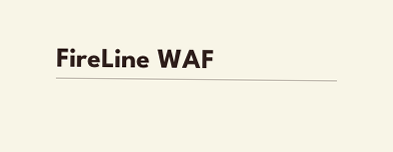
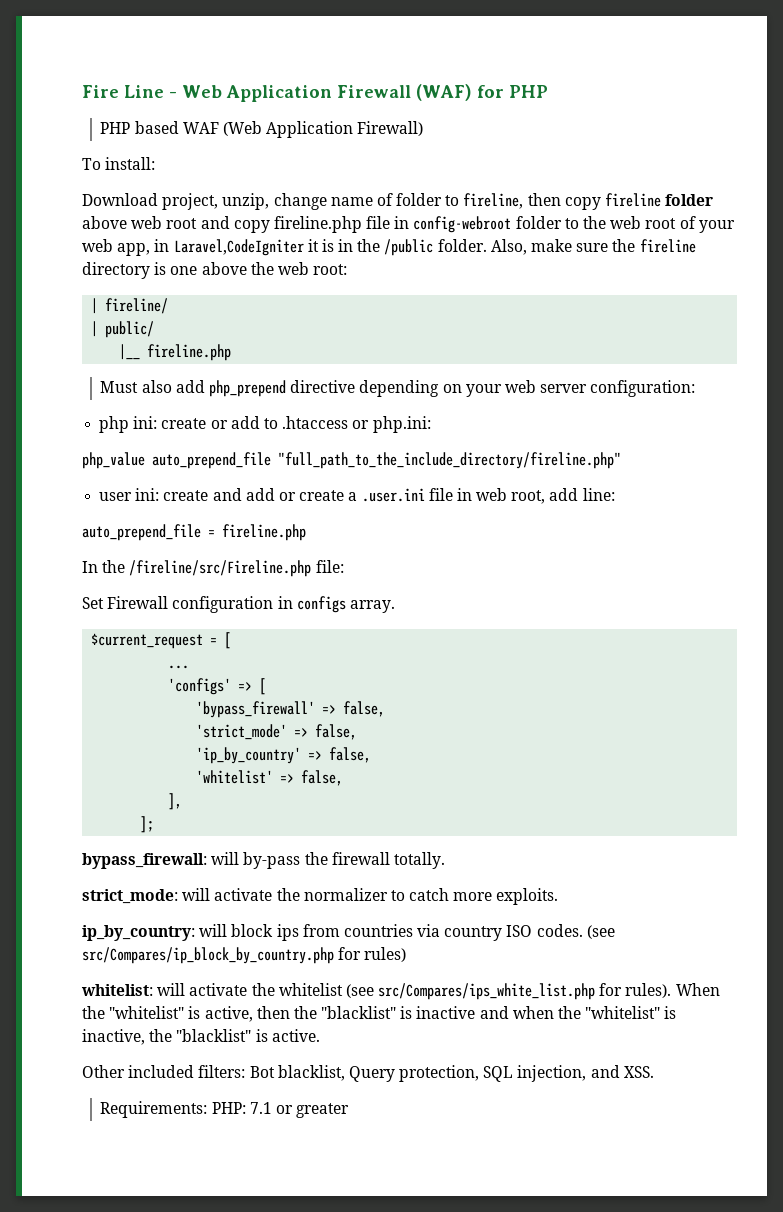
[56,47,216,69] FireLine WAF -> [82,84,548,102] [100,121,424,138] [82,157,156,170] [82,193,714,210] [82,216,735,233] [82,239,696,256] [82,262,348,279] [91,298,169,314] [91,321,155,338] [119,344,232,361] [100,380,696,397] [99,416,431,433] [82,452,621,469] [99,488,615,504] [82,524,306,541] [82,560,344,577] [82,596,395,613] [91,632,232,649] [168,665,190,669] [168,678,267,695] [196,701,386,718] [196,724,358,740] [196,747,372,764] [196,770,344,786] [168,793,183,810] [140,816,155,833] [82,852,445,869] [82,888,559,905] [82,924,615,941] [82,947,407,964] [81,983,720,1000] [82,1006,677,1022] [82,1029,320,1045] [82,1065,654,1082] [100,1101,350,1118] Fire Line - Web Application Firewall (WAF) for PHP // PHP based WAF (Web Application Firewall) // To install: // Download project, unzip, change name of folder to fireline, then copy fireline folder above web root and copy fireline.php file in config-webroot folder to the web root of your web app, in Laravel,CodeIgniter it is in the /public folder. Also, make sure the fireline directory is one above the web root: // | fireline/ // | public/ // |__ fireline.php // Must also add php_prepend directive depending on your web server configuration: // php ini: create or add to .htaccess or php.ini: // php_value auto_prepend_file "full_path_to_the_include_directory/fireline.php" // user ini: create and add or create a .user.ini file in web root, add line: // auto_prepend_file = fireline.php // In the /fireline/src/Fireline.php file: // Set Firewall configuration in configs array. // $current_request = [ // ... // 'configs' => [ // 'bypass_firewall' => false, // 'strict_mode' => false, // 'ip_by_country' => false, // 'whitelist' => false, // ], // ]; // bypass_firewall: will by-pass the firewall totally. // strict_mode: will activate the normalizer to catch more exploits. // ip_by_country: will block ips from countries via country ISO codes. (see src/Compares/ip_block_by_country.php for rules) // whitelist: will activate the whitelist (see src/Compares/ips_white_list.php for rules). When the "whitelist" is active, then the "blacklist" is inactive and when the "whitelist" is inactive, the "blacklist" is active. // Other included filters: Bot blacklist, Query protection, SQL injection, and XSS. // Requirements: PHP: 7.1 or greater

